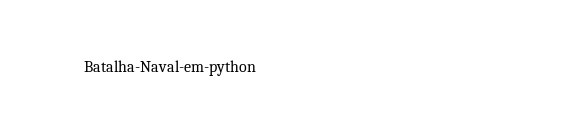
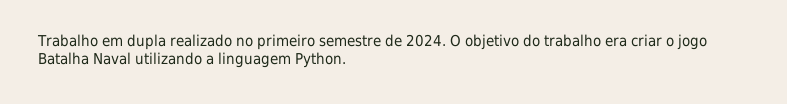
[84,60,256,76] Batalha-Naval-em-python -> [37,34,707,50] [38,52,346,68] Trabalho em dupla realizado no primeiro semestre de 2024. O objetivo do trabalho era criar o jogo Batalha Naval utilizando a linguagem Python.

